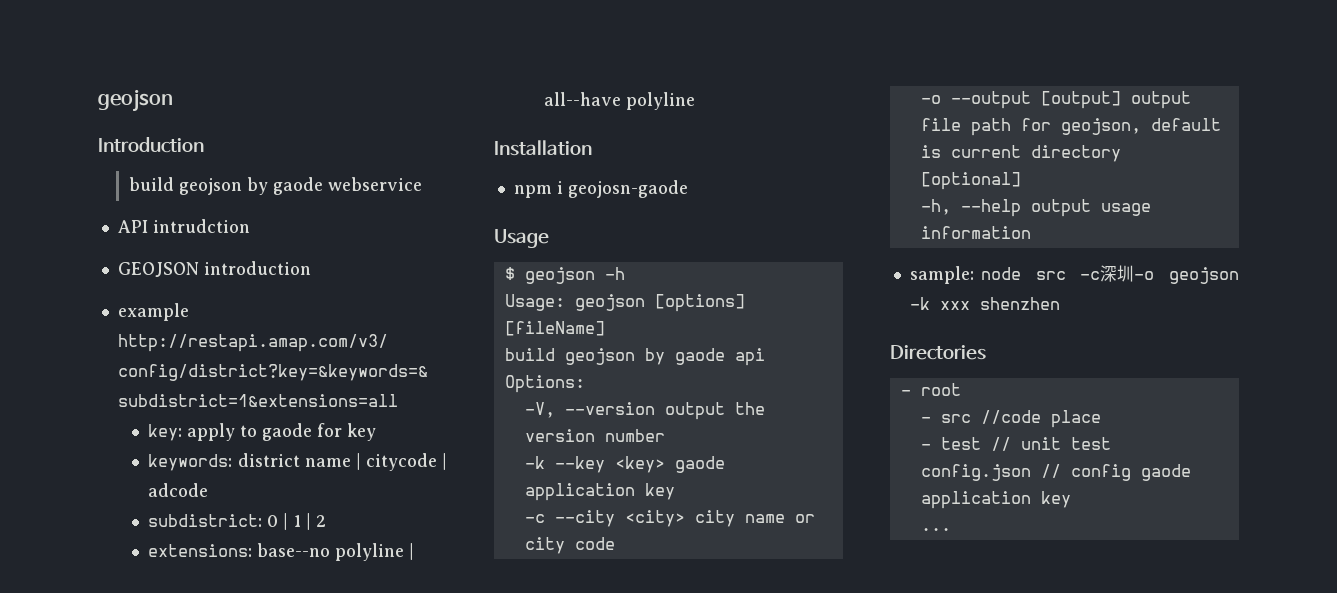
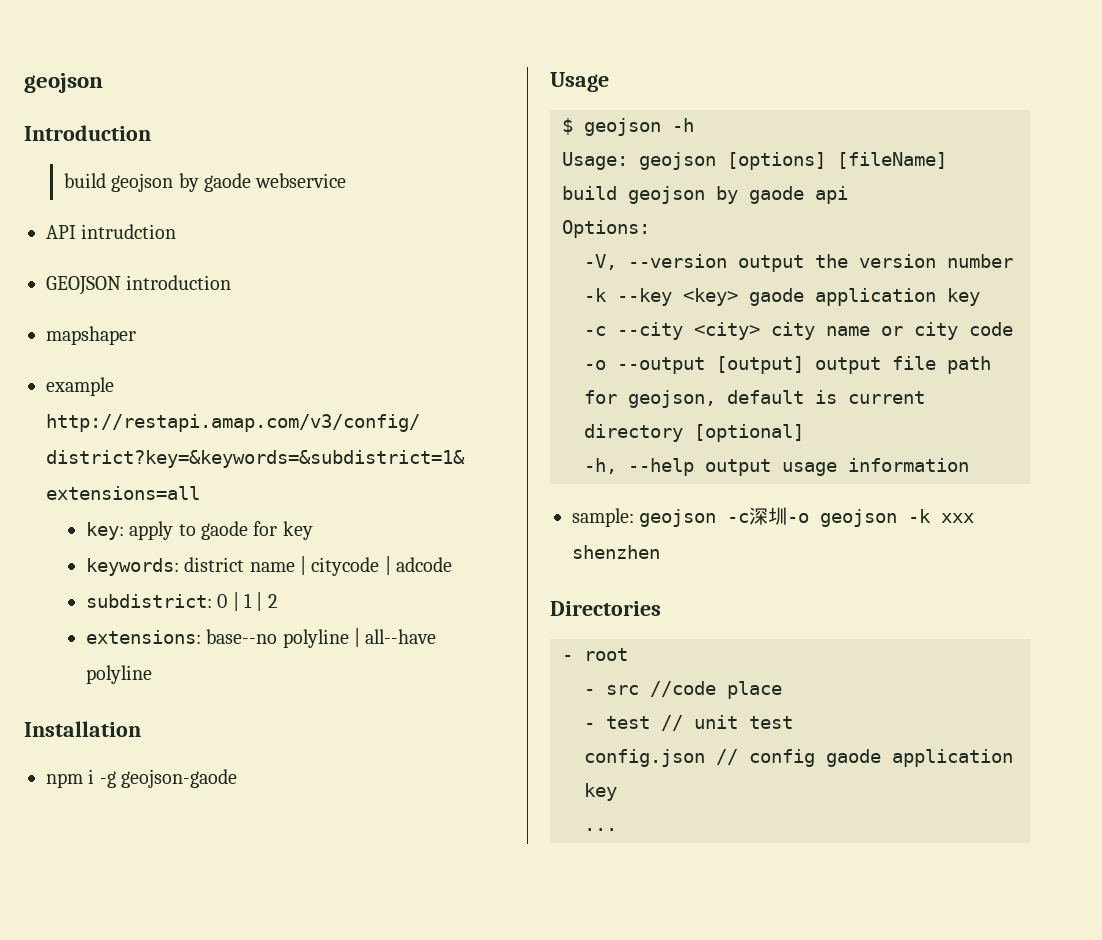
(311, 268) none -> [46,326,136,345] // mapshaper
[567,180,688,198] geojosn-gaode -> [99,769,238,788] -g geojson-gaode
[981,267,1066,280] node src -> [639,509,717,527] geojson

